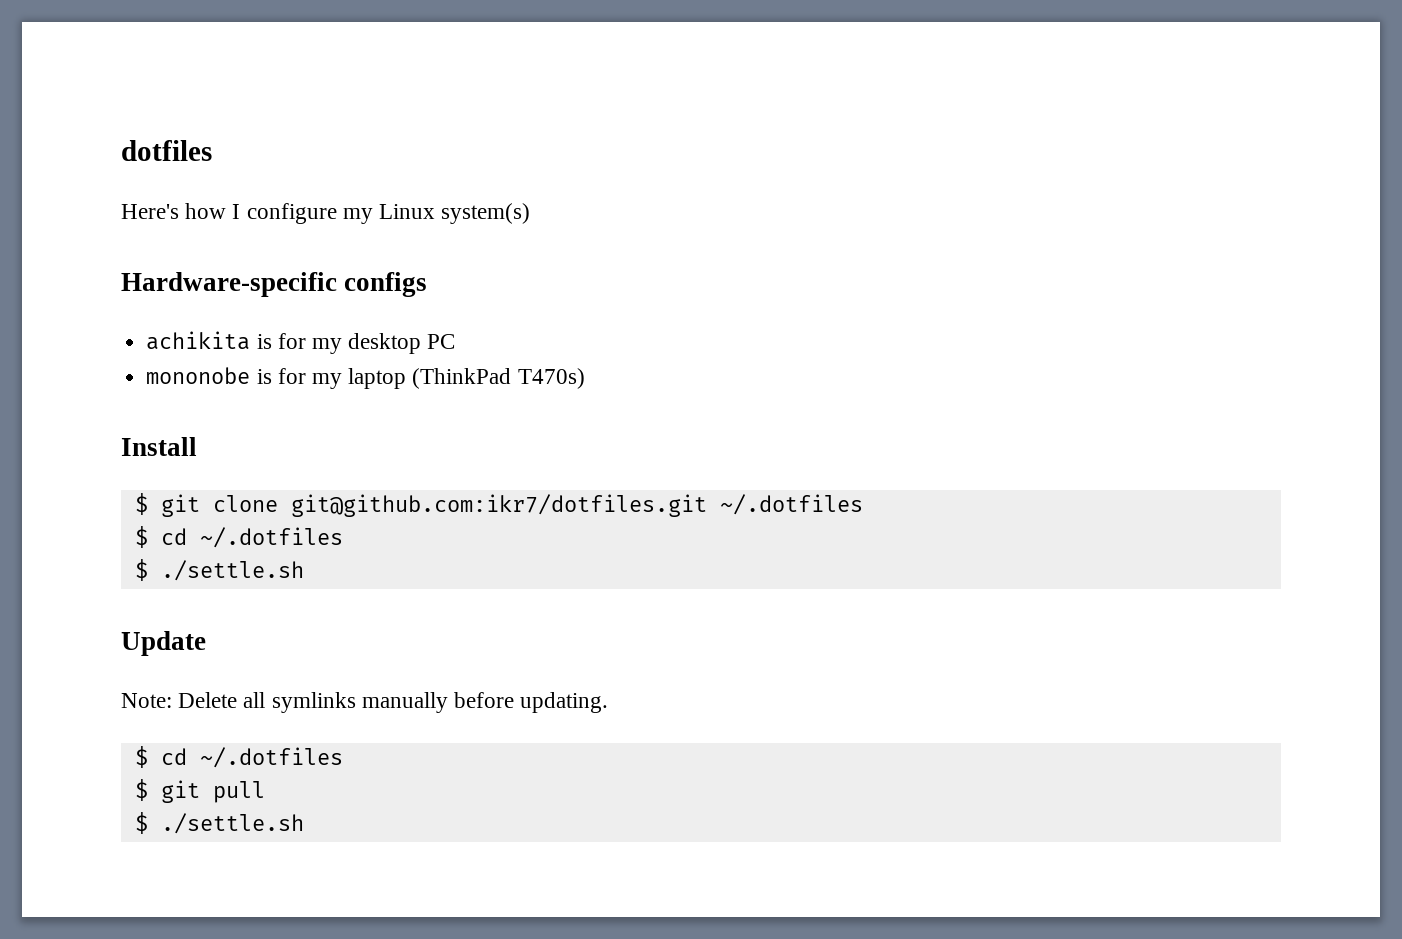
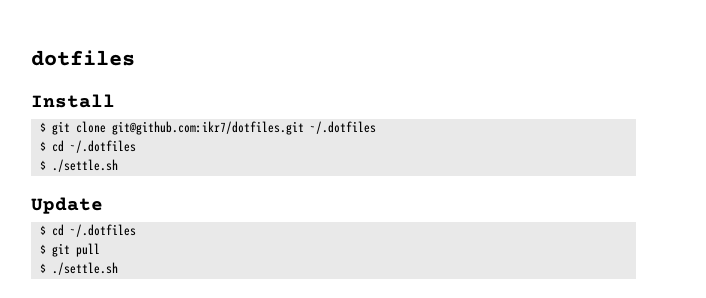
[121,203,531,224] [121,272,428,297] [146,331,456,354] [146,367,585,389] // Here's how I configure my Linux system(s) // Hardware-specific configs // achikita is for my desktop PC // mononobe is for my laptop (ThinkPad T470s) -> (135, 58) none
[121,692,609,713] // Note: Delete all symlinks manually before updating. -> (103, 205) none

